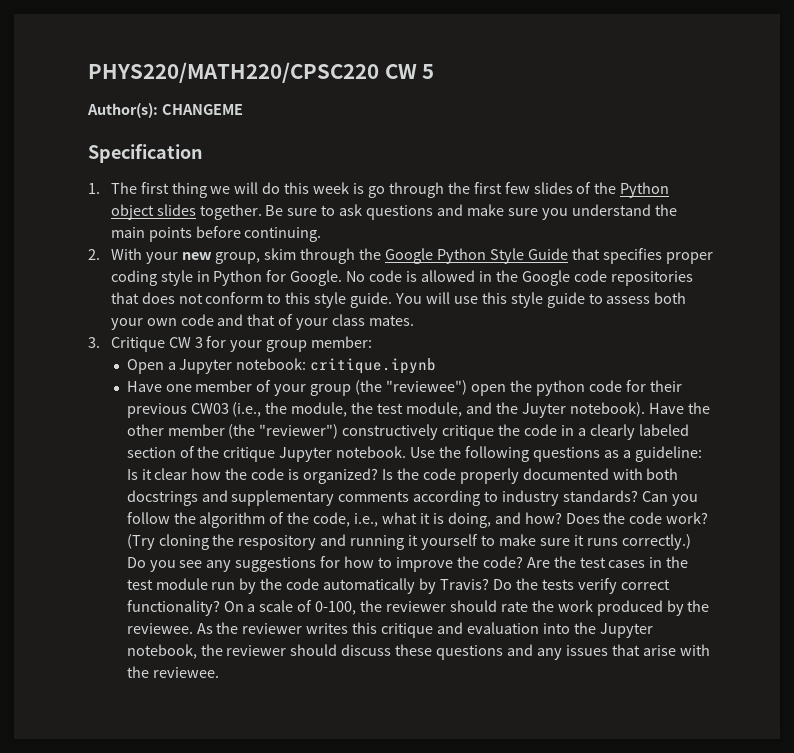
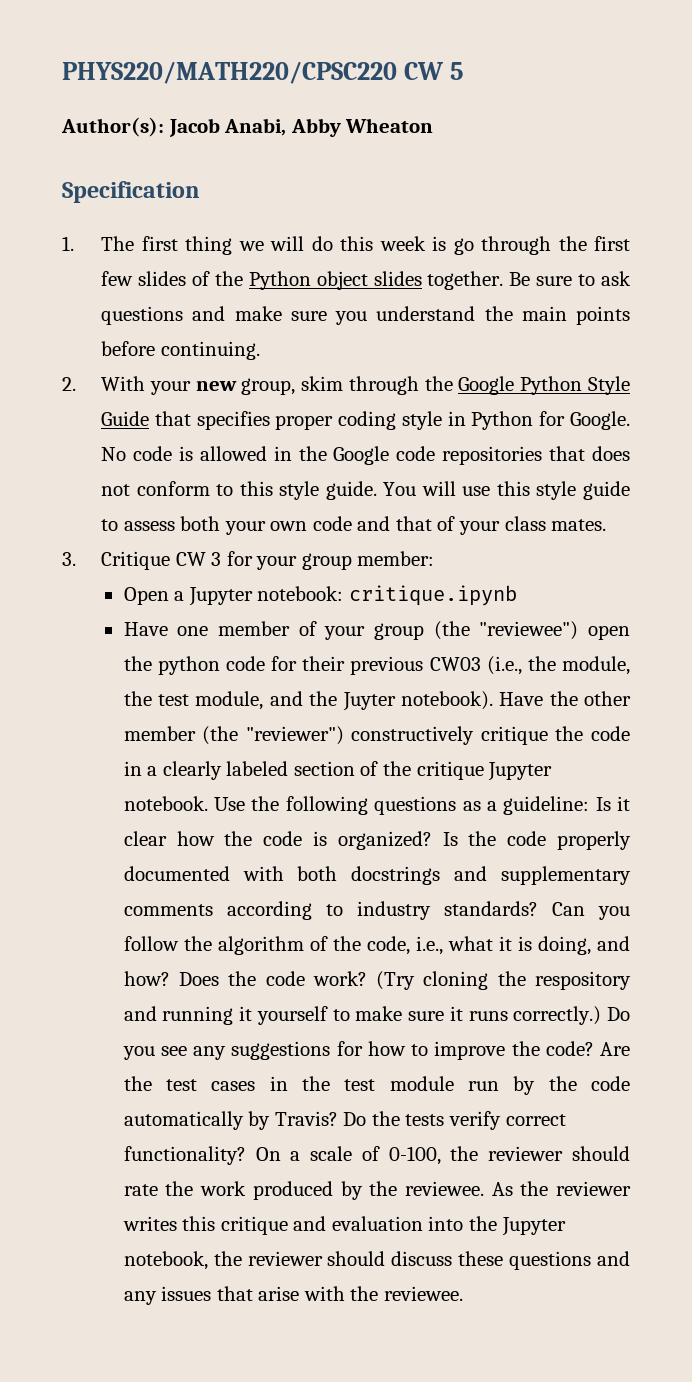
[161,104,243,115] CHANGEME -> [168,118,434,137] Jacob Anabi, Abby Wheaton

